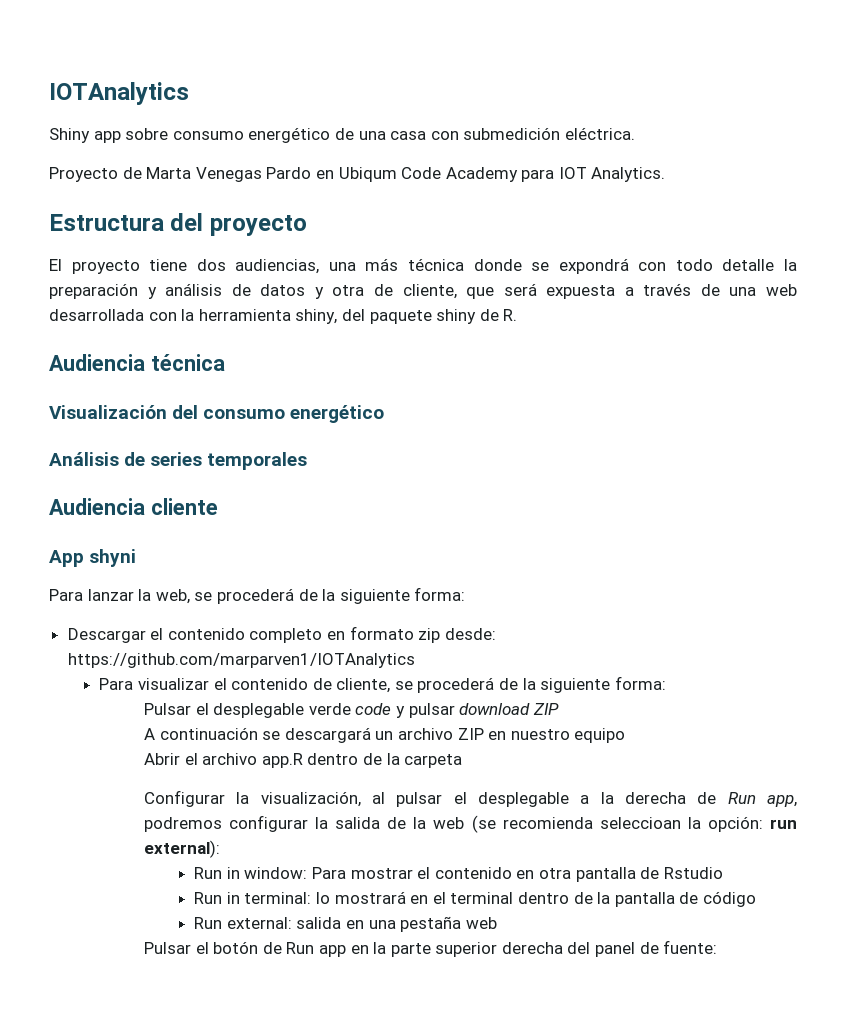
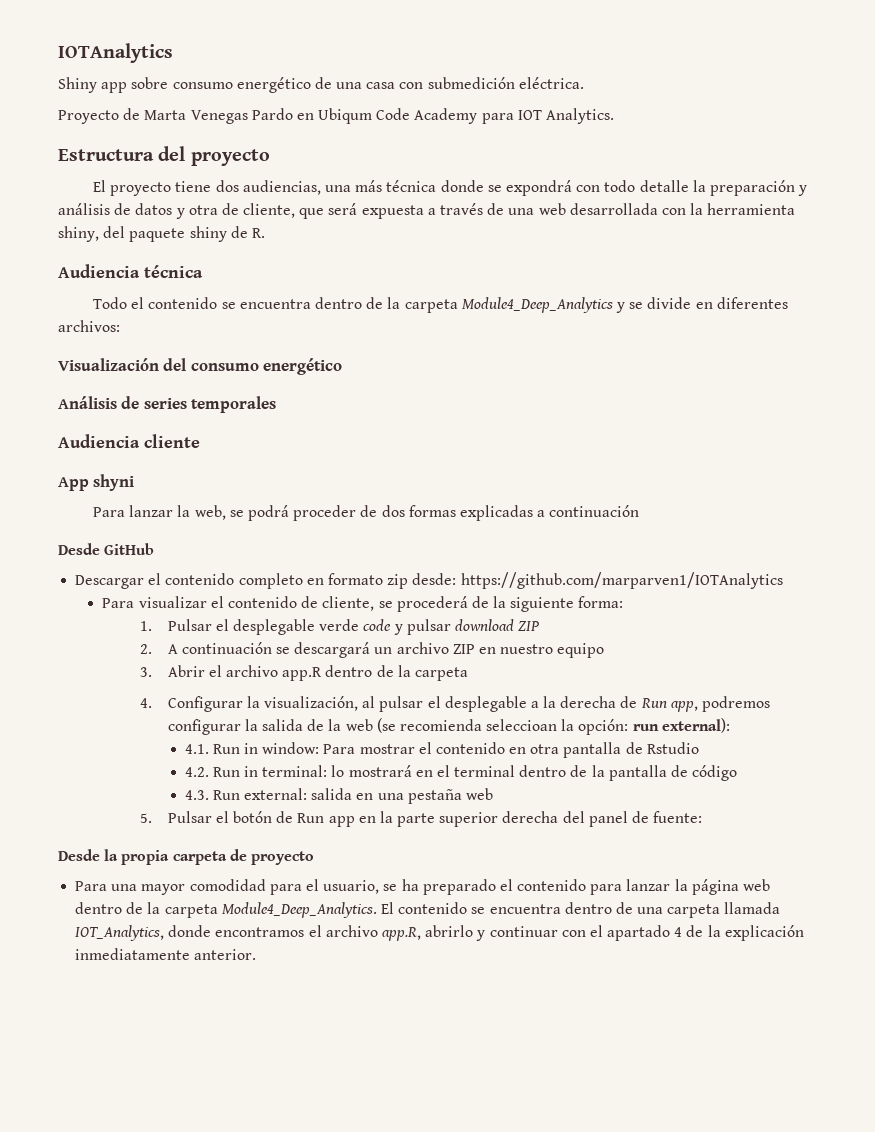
(225, 362) none -> [93,297,788,313] [58,320,120,332] // Todo el contenido se encuentra dentro de la carpeta Module4_Deep_Analytics y se divide en diferentes archivos:
[216,587,466,604] procederá de la siguiente forma: -> [248,505,640,521] [58,543,155,555] podrá proceder de dos formas explicadas a continuación // Desde GitHub
(666, 683) none -> [140,621,153,631] 1.
(559, 709) none -> [140,644,153,654] 2.
(626, 735) none -> [140,667,153,677] 3.
(463, 761) none -> [140,698,153,708] 4.
(220, 849) none -> [184,744,209,754] 4.1.
(723, 873) none -> [184,767,209,777] 4.2.
(756, 899) none -> [184,790,209,800] 4.3.
(497, 923) none -> [140,813,153,823] 5.
(718, 947) none -> [58,849,314,865] [75,879,771,895] [75,902,781,918] [75,925,804,941] [75,948,257,960] // Desde la propia carpeta de proyecto // Para una mayor comodidad para el usuario, se ha preparado el contenido para lanzar la página web dentro de la carpeta Module4_Deep_Analytics. El contenido se encuentra dentro de una carpeta llamada IOT_Analytics, donde encontramos el archivo app.R, abrirlo y continuar con el apartado 4 de la explicación inmediatamente anterior.

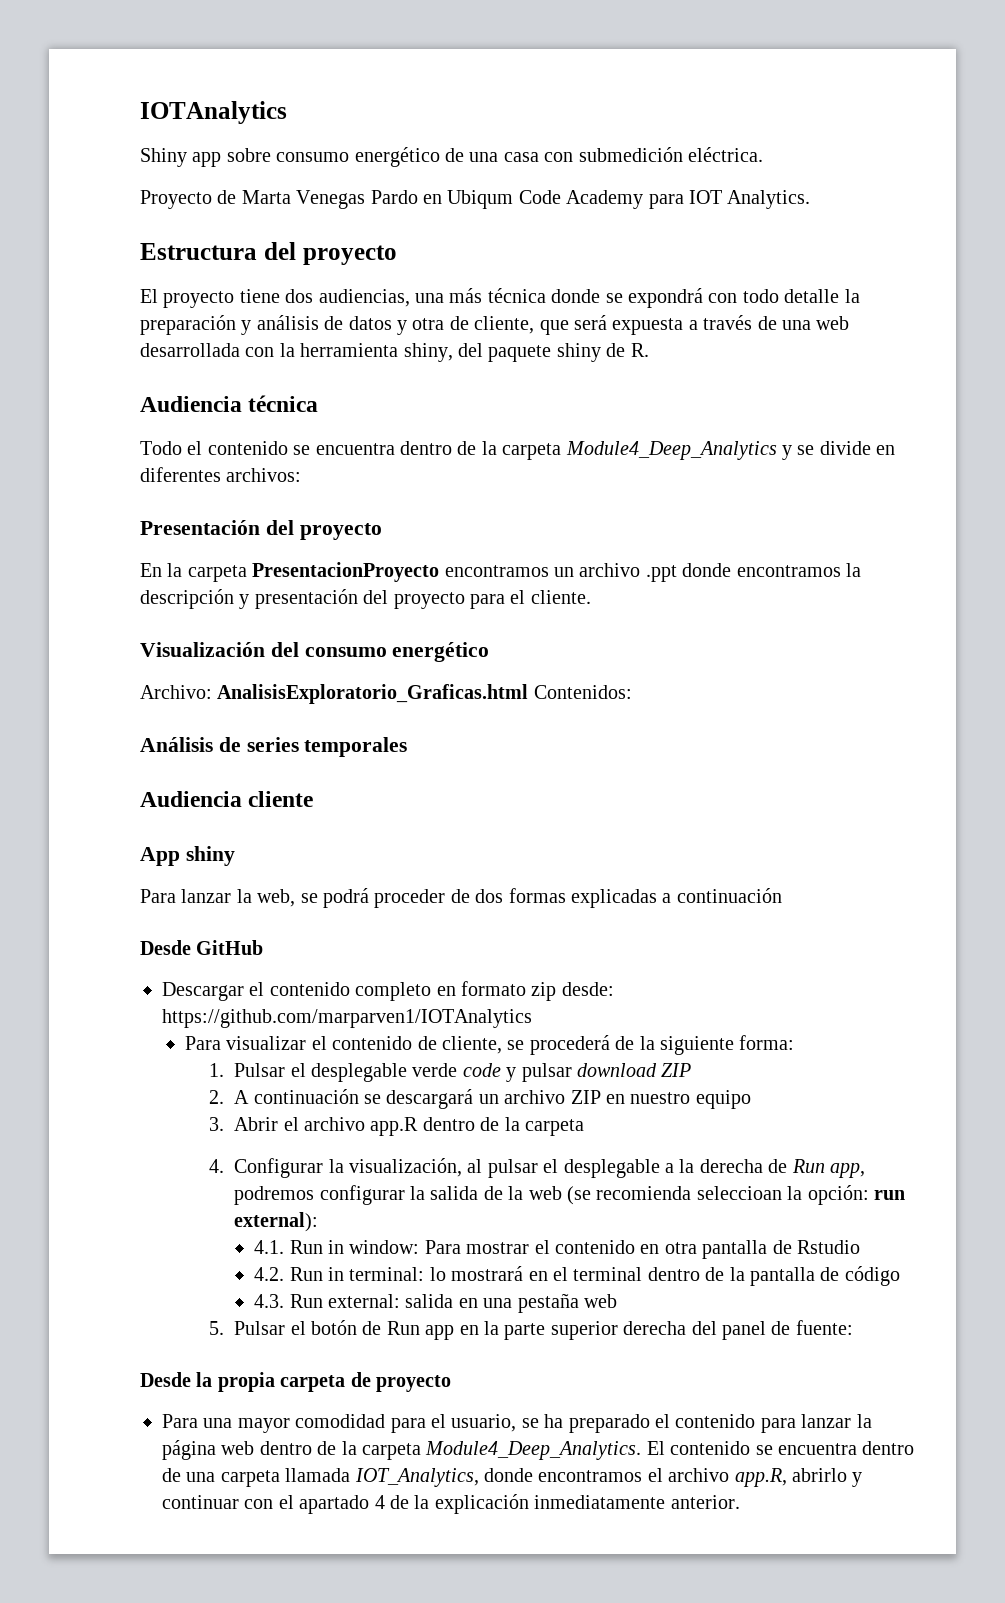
(120, 326) none -> [140,520,382,540] [140,562,861,582] [140,589,591,609] // Presentación del proyecto // En la carpeta PresentacionProyecto encontramos un archivo .ppt donde encontramos la descripción y presentación del proyecto para el cliente.
(343, 366) none -> [140,684,632,704] // Archivo: AnalisisExploratorio_Graficas.html Contenidos:
[93,474,135,491] shyni -> [185,846,235,866] shiny

